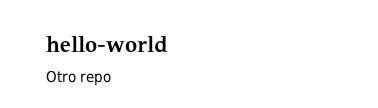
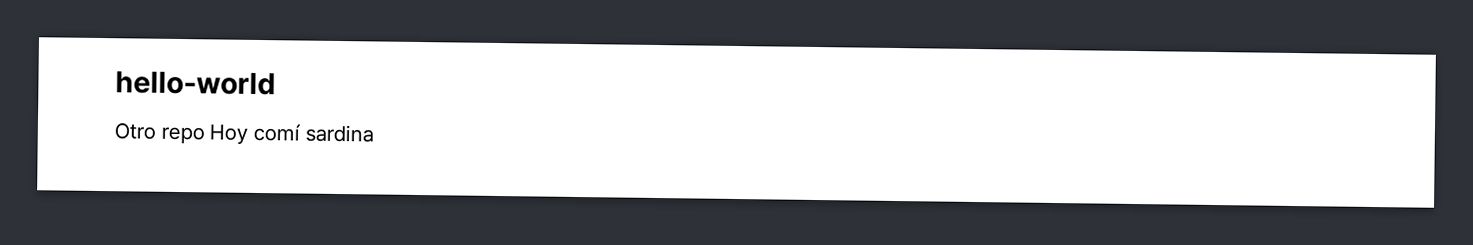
(112, 79) none -> [209,122,374,145] Hoy comí sardina

